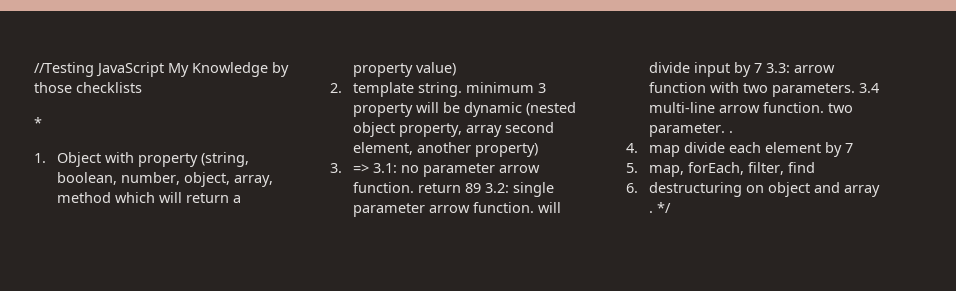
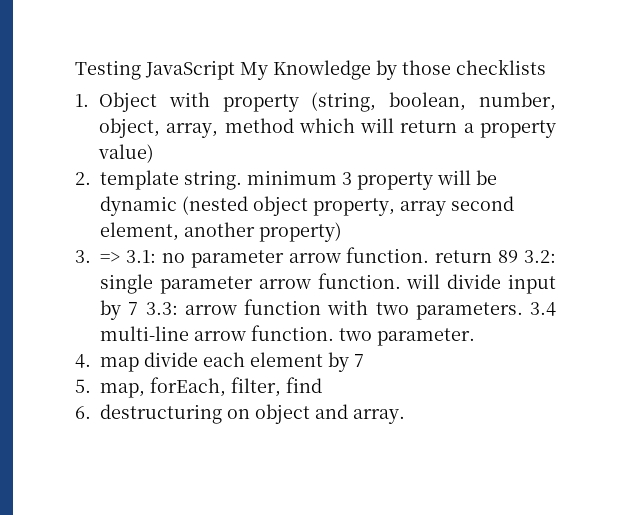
[34,62,94,77] //Testing -> [75,60,141,80] Testing
[34,117,42,128] // * -> (546, 67) none
[729,131,734,133] . -> (475, 337) none
[844,185,881,197] [649,202,672,213] array . */ -> [353,409,405,424] array.

